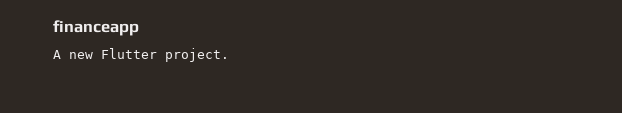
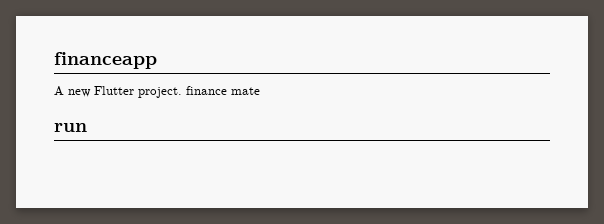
(229, 55) none -> [186,86,260,95] [54,123,87,132] finance mate // run

